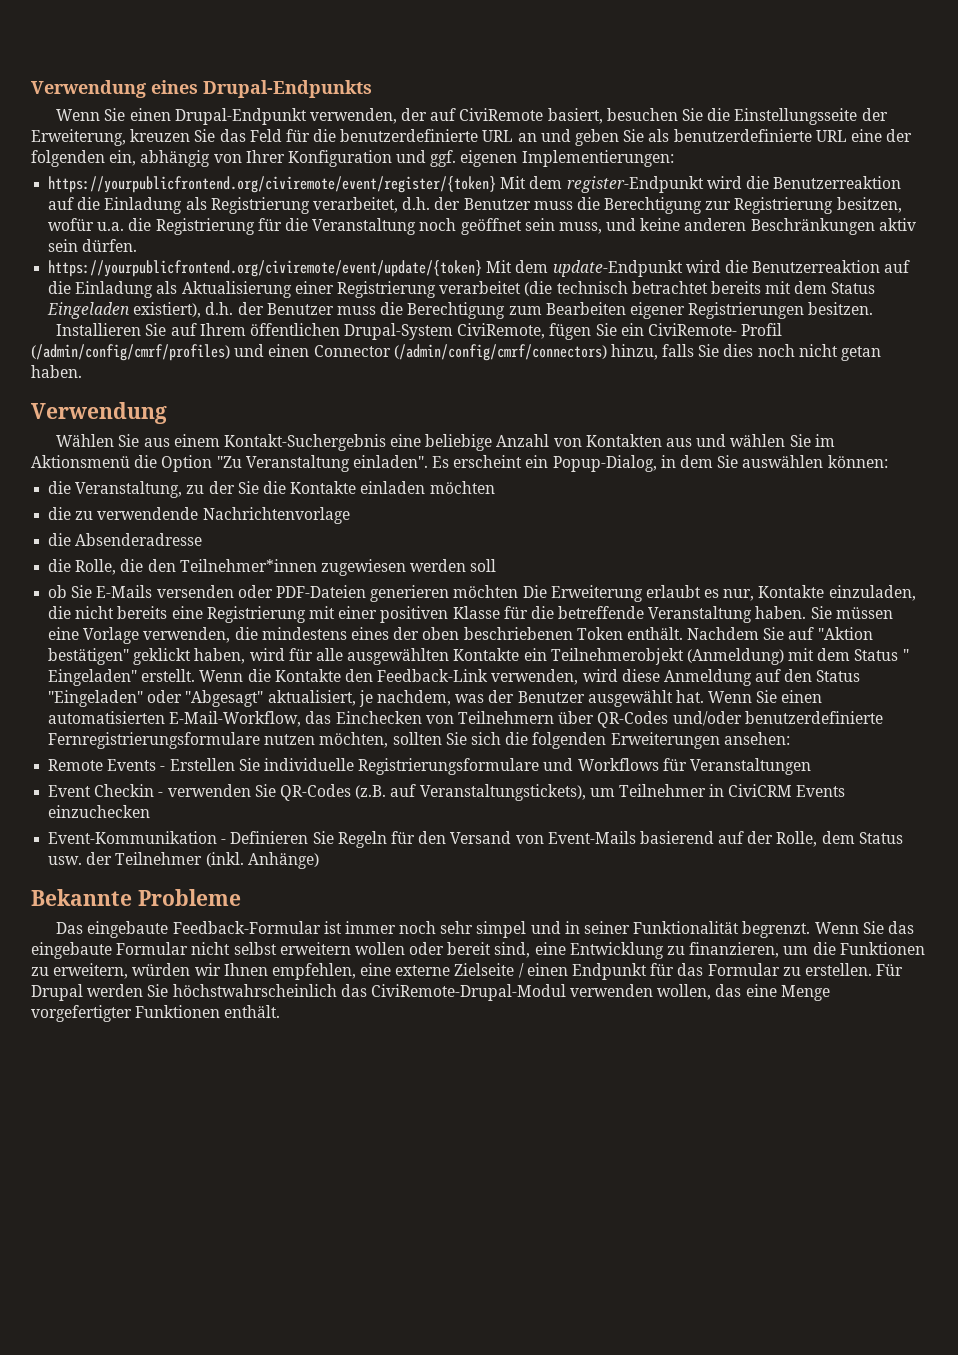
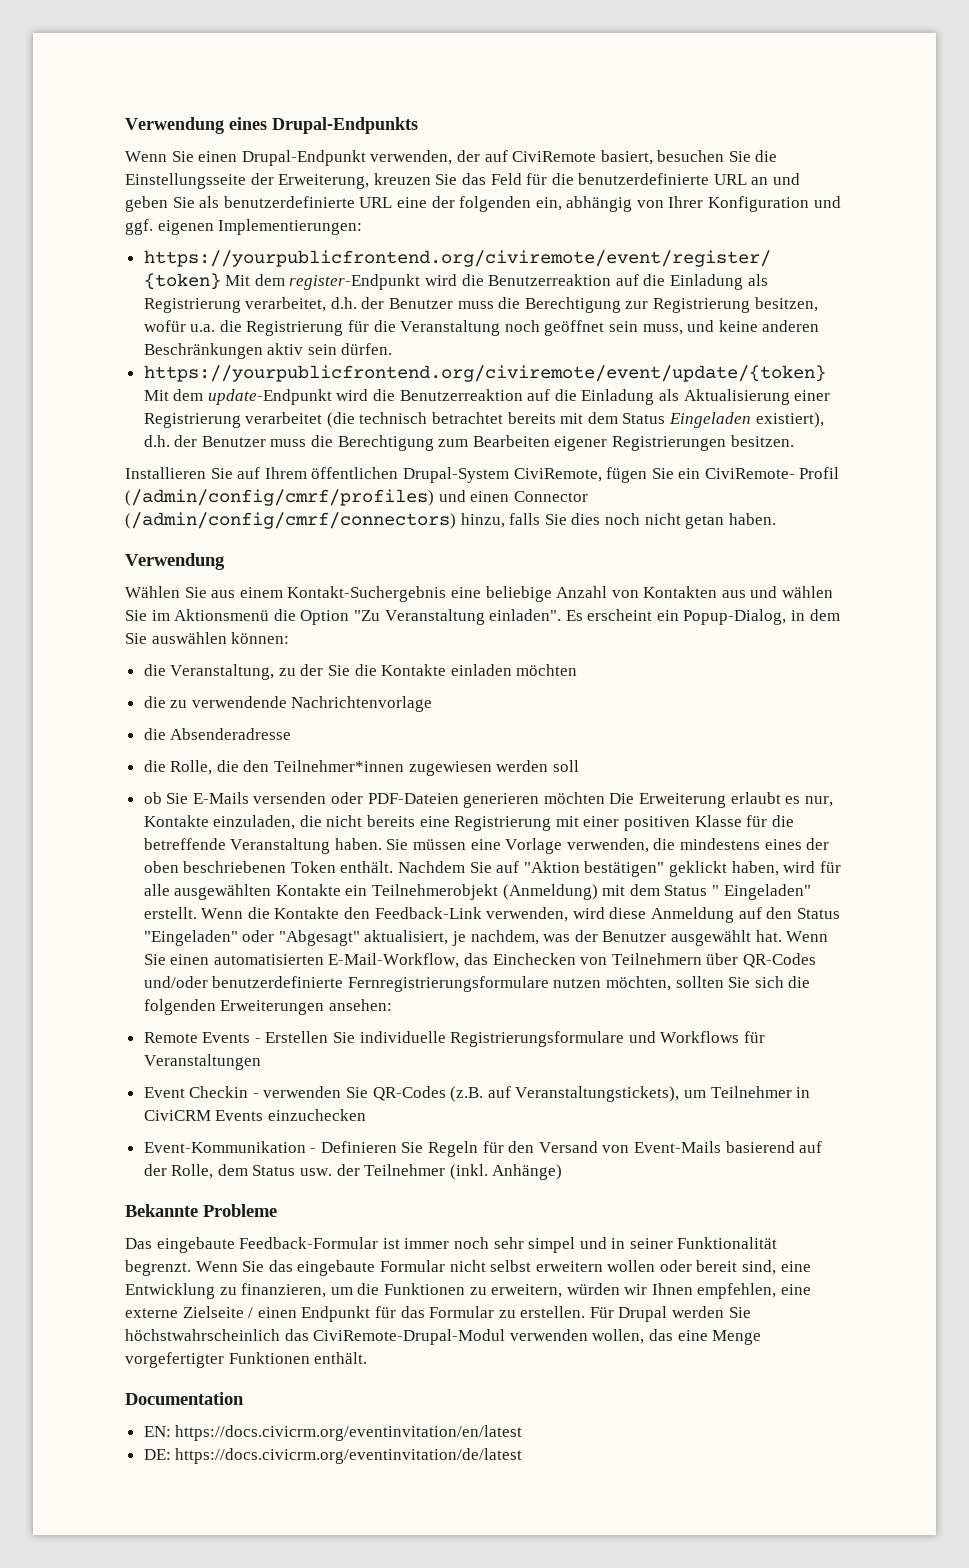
(281, 1011) none -> [125,1392,244,1405] [143,1425,523,1441] [143,1448,523,1464] // Documentation // EN: https://docs.civicrm.org/eventinvitation/en/latest // DE: https://docs.civicrm.org/eventinvitation/de/latest

